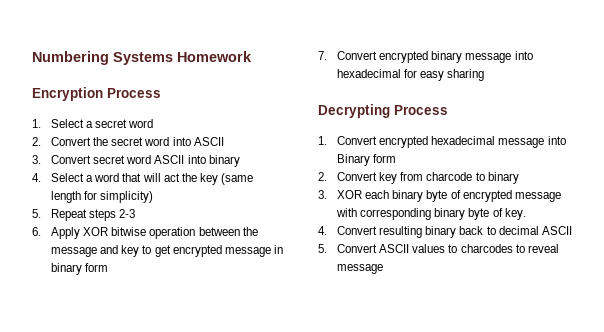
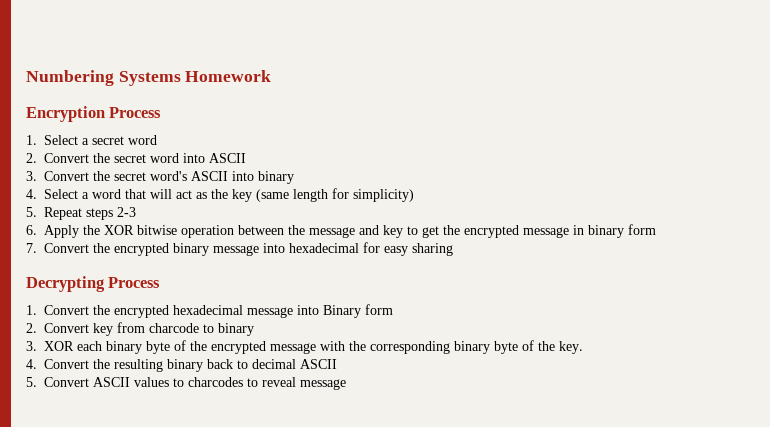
[93,155,152,164] secret word -> [93,171,187,181] the secret word's
(180, 177) none -> [196,192,207,199] as
(81, 233) none -> [83,225,100,235] the
(171, 251) none -> [443,225,460,235] the
(378, 55) none -> [93,243,110,253] the
(378, 140) none -> [93,305,110,315] the
(461, 194) none -> [190,341,207,351] the
(358, 212) none -> [349,341,366,351] the
(503, 212) none -> [538,341,555,351] the
(378, 230) none -> [93,359,110,369] the

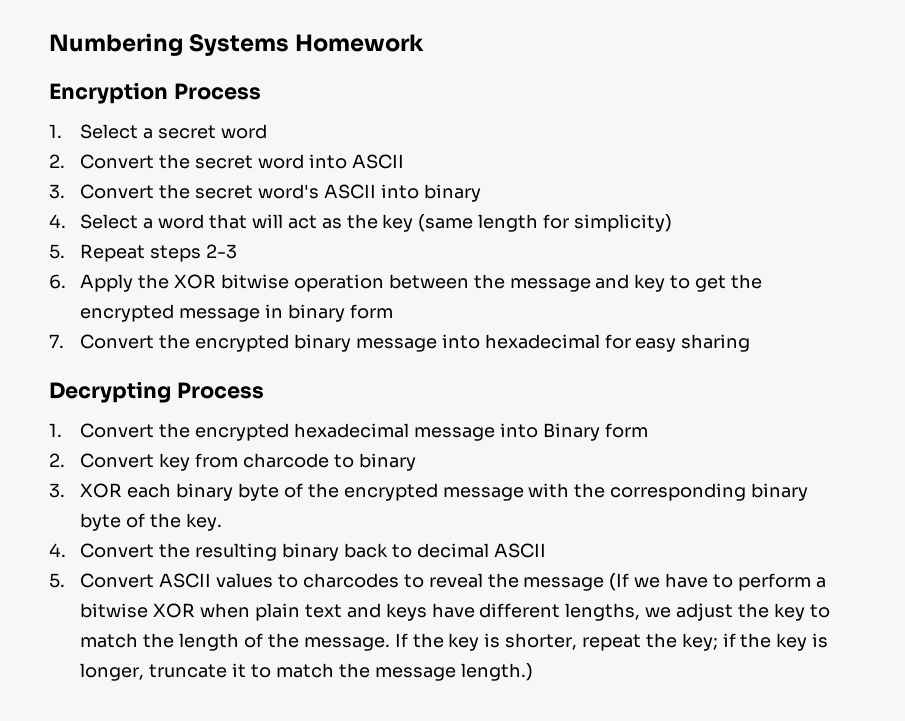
[300,379,346,390] message -> [487,573,826,591] [80,603,830,621] [80,633,829,651] [80,663,533,681] the message (If we have to perform a bitwise XOR when plain text and keys have different lengths, we adjust the key to match the length of the message. If the key is shorter, repeat the key; if the key is longer, truncate it to match the message length.)

